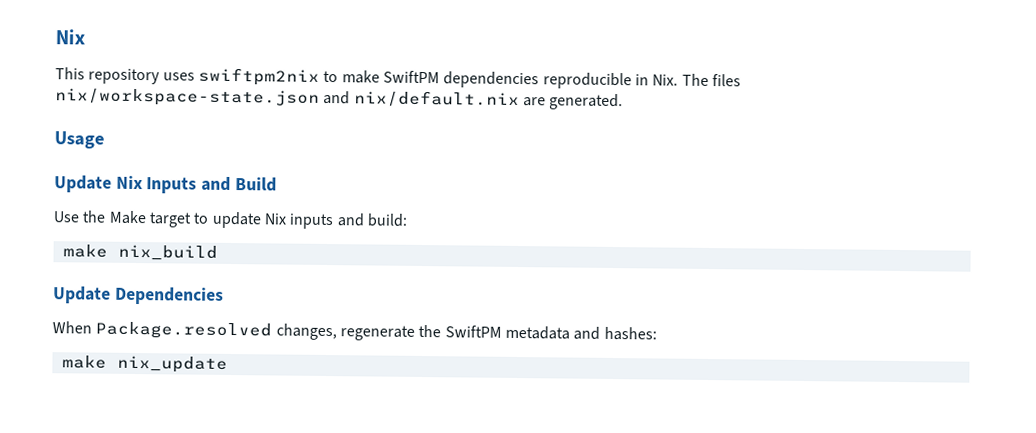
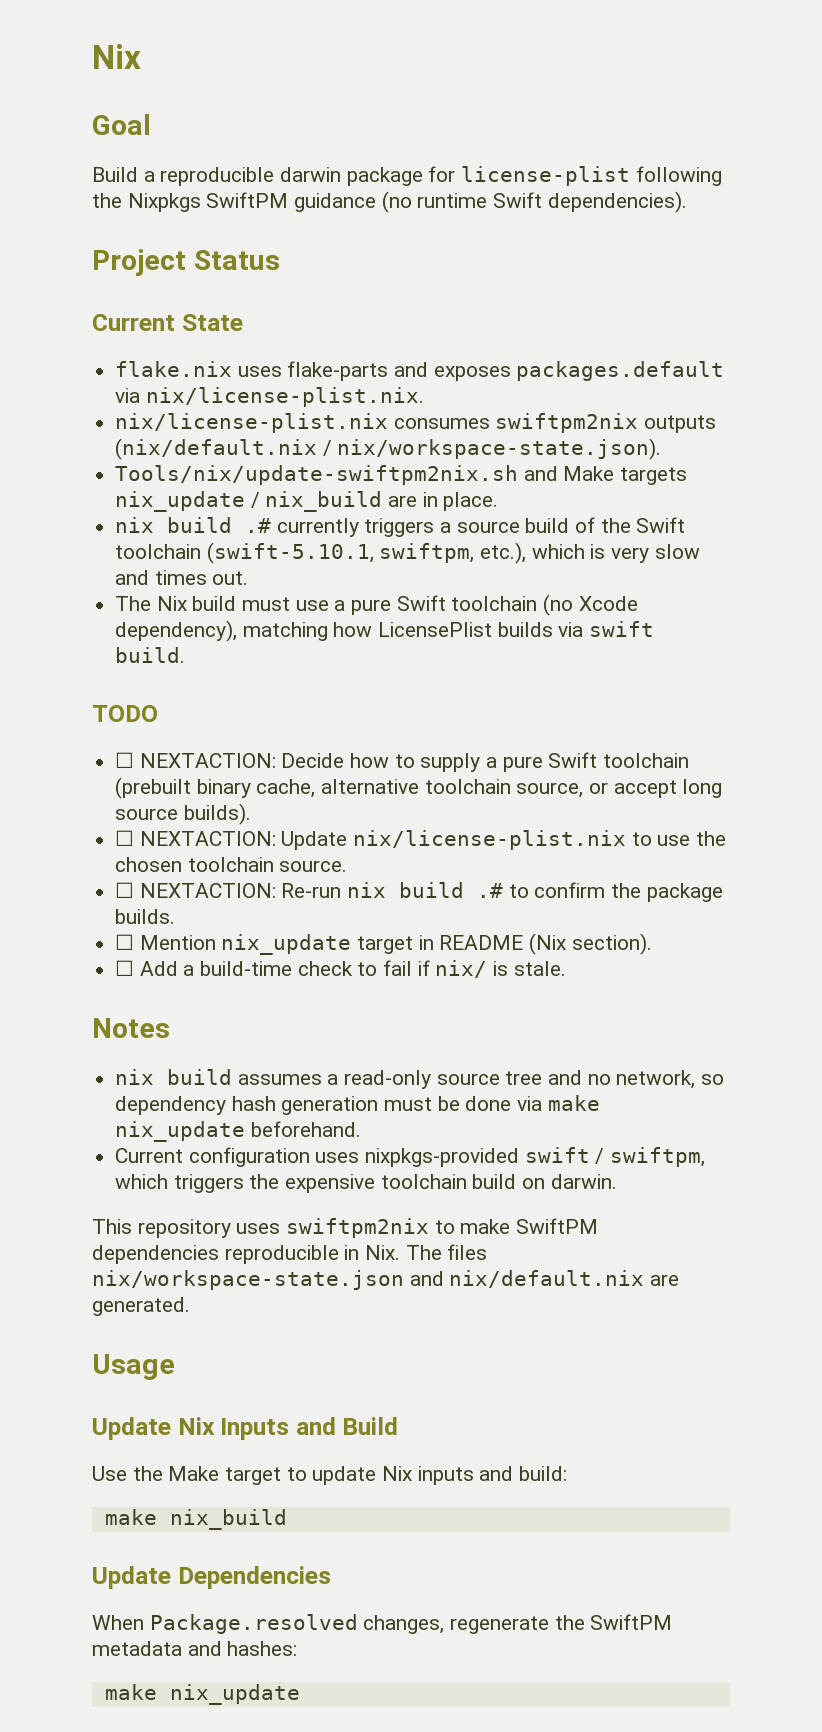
[55,29,85,45] Nix -> [92,44,141,69] [92,114,151,135] [92,166,722,186] [92,191,687,213] [92,249,280,276] [92,314,243,331] [115,361,725,381] [115,387,424,407] [115,413,717,433] [115,438,662,460] [115,465,688,485] [115,491,499,512] [115,517,686,537] [115,542,700,564] [115,570,249,585] [115,594,638,616] [115,620,655,642] [115,647,186,663] [92,705,158,722] [115,752,690,772] [115,777,723,799] [115,803,251,825] [115,830,727,850] [115,857,348,872] [115,882,723,902] [115,909,176,924] [115,933,652,955] [115,960,566,978] [92,1018,170,1038] [115,1069,725,1089] [115,1095,600,1115] [115,1121,361,1142] [115,1147,706,1167] [115,1174,617,1193] Nix // Goal // Build a reproducible darwin package for license-plist following the Nixpkgs SwiftPM guidance (no runtime Swift dependencies). // Project Status // Current State // flake.nix uses flake-parts and exposes packages.default via nix/license-plist.nix. // nix/license-plist.nix consumes swiftpm2nix outputs (nix/default.nix / nix/workspace-state.json). // Tools/nix/update-swiftpm2nix.sh and Make targets nix_update / nix_build are in place. // nix build .# currently triggers a source build of the Swift toolchain (swift-5.10.1, swiftpm, etc.), which is very slow and times out. // The Nix build must use a pure Swift toolchain (no Xcode dependency), matching how LicensePlist builds via swift build. // TODO // ☐ NEXTACTION: Decide how to supply a pure Swift toolchain (prebuilt binary cache, alternative toolchain source, or accept long source builds). // ☐ NEXTACTION: Update nix/license-plist.nix to use the chosen toolchain source. // ☐ NEXTACTION: Re-run nix build .# to confirm the package builds. // ☐ Mention nix_update target in README (Nix section). // ☐ Add a build-time check to fail if nix/ is stale. // Notes // nix build assumes a read-only source tree and no network, so dependency hash generation must be done via make nix_update beforehand. // Current configuration uses nixpkgs-provided swift / swiftpm, which triggers the expensive toolchain build on darwin.

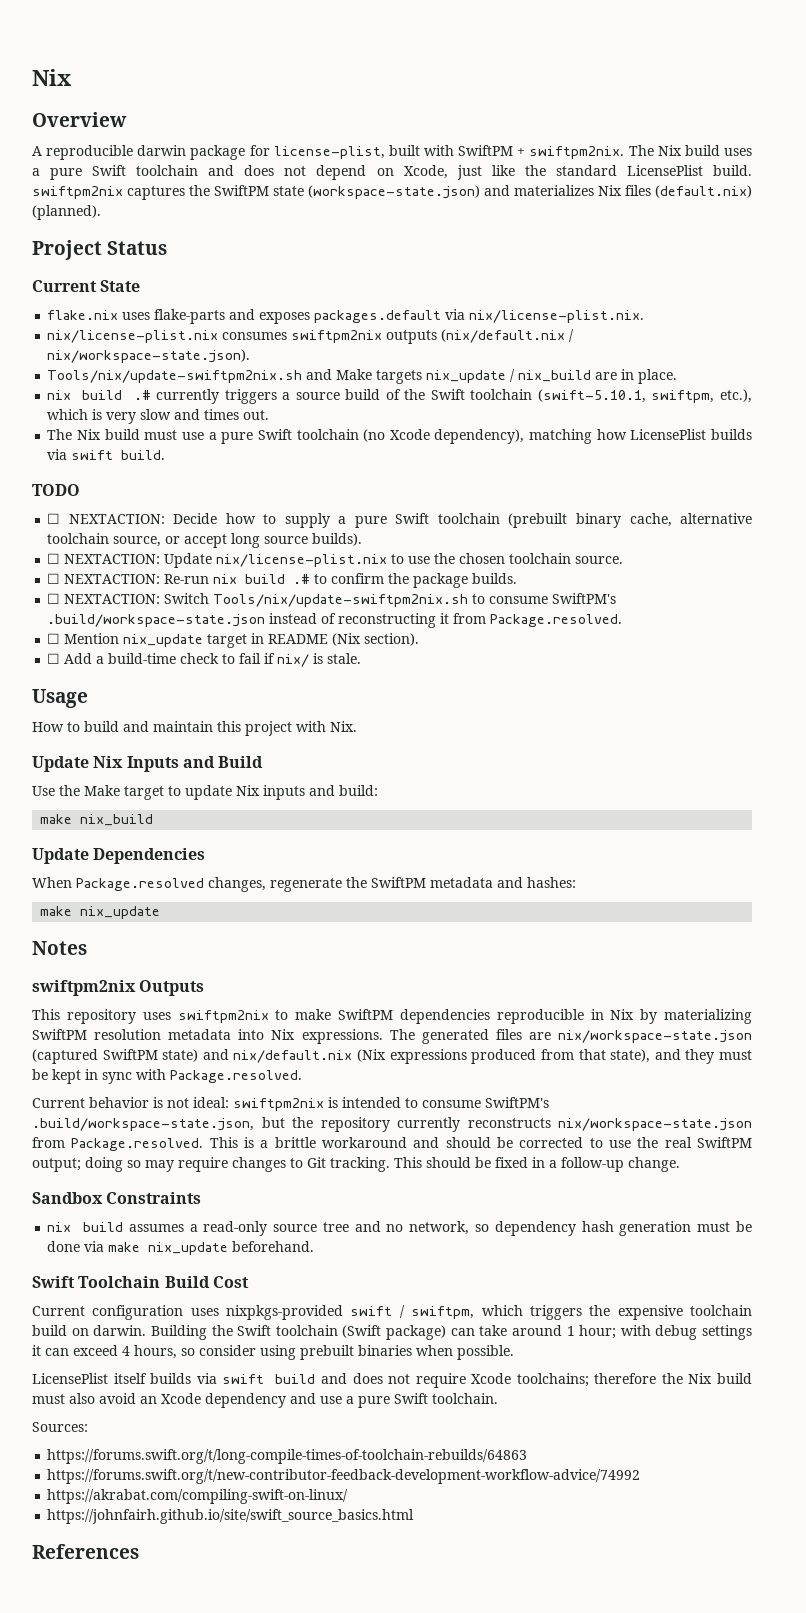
[92,114,151,135] [92,167,155,182] Goal // Build a -> [32,112,127,127] [32,146,42,156] Overview // A
[461,166,722,186] [92,191,687,213] license-plist following the Nixpkgs SwiftPM guidance (no runtime Swift dependencies). -> [273,145,752,159] [32,165,753,180] [32,185,752,200] [32,205,101,220] license-plist, built with SwiftPM + swiftpm2nix. The Nix build uses a pure Swift toolchain and does not depend on Xcode, just like the standard LicensePlist build. swiftpm2nix captures the SwiftPM state (workspace-state.json) and materializes Nix files (default.nix) (planned).
(176, 916) none -> [47,593,617,607] [47,613,623,628] // ☐ NEXTACTION: Switch Tools/nix/update-swiftpm2nix.sh to consume SwiftPM's .build/workspace-state.json instead of reconstructing it from Package.resolved.
[92,1018,170,1038] [115,1069,725,1089] [115,1095,600,1115] [115,1121,361,1142] [115,1147,706,1167] [115,1174,617,1193] [92,1218,599,1238] [92,1244,488,1264] [92,1270,680,1290] [92,1297,190,1316] [92,1354,175,1380] Notes // nix build assumes a read-only source tree and no network, so dependency hash generation must be done via make nix_update beforehand. // Current configuration uses nixpkgs-provided swift / swiftpm, which triggers the expensive toolchain build on darwin. // This repository uses swiftpm2nix to make SwiftPM dependencies reproducible in Nix. The files nix/workspace-state.json and nix/default.nix are generated. // Usage -> [32,689,88,708] [32,721,357,736] Usage // How to build and maintain this project with Nix.
(300, 1694) none -> [32,941,87,955] [32,980,205,996] [32,1009,753,1024] [32,1029,753,1044] [32,1049,753,1064] [32,1069,302,1084] [32,1097,549,1111] [32,1117,752,1132] [32,1137,753,1151] [32,1157,680,1172] [32,1192,202,1204] [47,1221,753,1236] [47,1241,315,1255] [32,1276,249,1288] [32,1305,753,1320] [32,1325,752,1340] [32,1345,514,1360] [32,1373,752,1388] [32,1393,498,1408] [32,1422,88,1432] [47,1449,528,1464] [47,1469,641,1484] [47,1489,349,1504] [47,1509,415,1524] [32,1544,139,1559] // Notes // swiftpm2nix Outputs // This repository uses swiftpm2nix to make SwiftPM dependencies reproducible in Nix by materializing SwiftPM resolution metadata into Nix expressions. The generated files are nix/workspace-state.json (captured SwiftPM state) and nix/default.nix (Nix expressions produced from that state), and they must be kept in sync with Package.resolved. // Current behavior is not ideal: swiftpm2nix is intended to consume SwiftPM's .build/workspace-state.json, but the repository currently reconstructs nix/workspace-state.json from Package.resolved. This is a brittle workaround and should be corrected to use the real SwiftPM output; doing so may require changes to Git tracking. This should be fixed in a follow-up change. // Sandbox Constraints // nix build assumes a read-only source tree and no network, so dependency hash generation must be done via make nix_update beforehand. // Swift Toolchain Build Cost // Current configuration uses nixpkgs-provided swift / swiftpm, which triggers the expensive toolchain build on darwin. Building the Swift toolchain (Swift package) can take around 1 hour; with debug settings it can exceed 4 hours, so consider using prebuilt binaries when possible. // LicensePlist itself builds via swift build and does not require Xcode toolchains; therefore the Nix build must also avoid an Xcode dependency and use a pure Swift toolchain. // Sources: // https://forums.swift.org/t/long-compile-times-of-toolchain-rebuilds/64863 // https://forums.swift.org/t/new-contributor-feedback-development-workflow-advice/74992 // https://akrabat.com/compiling-swift-on-linux/ // https://johnfairh.github.io/site/swift_source_basics.html // References

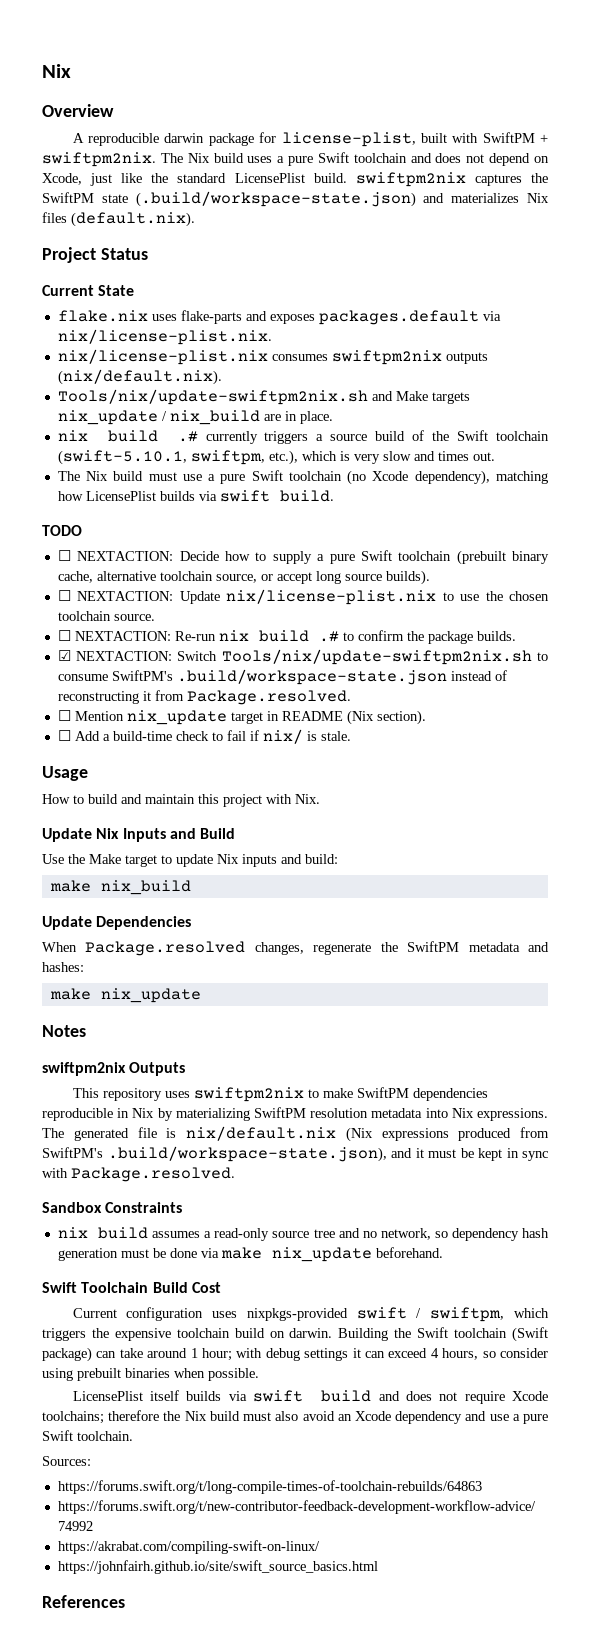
[308,185,480,199] (workspace-state.json) -> [135,191,416,207] (.build/workspace-state.json)
[655,185,752,198] [32,205,101,220] (default.nix) (planned). -> [71,212,195,227] (default.nix).
[441,329,575,343] [47,349,251,363] (nix/default.nix / nix/workspace-state.json). -> [57,369,222,385] (nix/default.nix).
[47,593,61,604] ☐ -> [57,650,71,661] ☑
[495,1029,753,1043] [32,1049,229,1064] files are nix/workspace-state.json (captured SwiftPM state) and -> [137,1127,177,1138] file is
[578,1049,715,1064] that state), and they -> [42,1146,424,1162] SwiftPM's .build/workspace-state.json), and it
[32,1097,549,1111] [32,1117,752,1132] [32,1137,753,1151] [32,1157,680,1172] // Current behavior is not ideal: swiftpm2nix is intended to consume SwiftPM's .build/workspace-state.json, but the repository currently reconstructs nix/workspace-state.json from Package.resolved. This is a brittle workaround and should be corrected to use the real SwiftPM output; doing so may require changes to Git tracking. This should be fixed in a follow-up change. -> (235, 1174) none

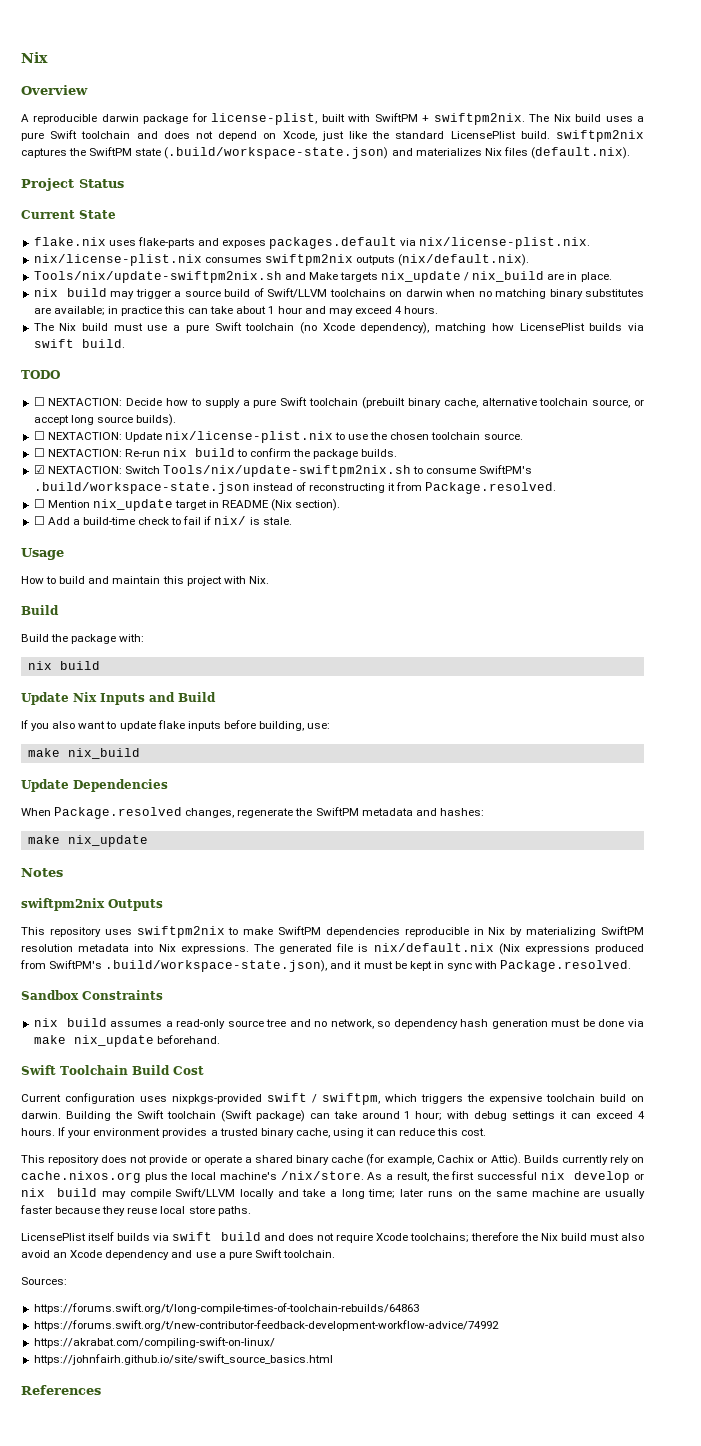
[177,431,309,444] .# currently triggers -> [110,289,171,299] may trigger
[432,430,550,441] [57,450,495,465] the Swift toolchain (swift-5.10.1, swiftpm, etc.), which is very slow and times out. -> [267,288,644,299] [33,306,439,316] Swift/LLVM toolchains on darwin when no matching binary substitutes are available; in practice this can take about 1 hour and may exceed 4 hours.
[318,631,339,642] .# -> (235, 452) none
(320, 799) none -> [21,605,59,615] [21,634,145,644] [27,661,100,670] // Build // Build the package with: // nix build
[42,854,338,867] Use the Make target to update Nix inputs and build: -> [21,720,331,731] If you also want to update flake inputs before building, use:
[442,1348,548,1360] [42,1368,259,1381] hours, so consider using prebuilt binaries when possible. -> [21,1127,487,1138] [21,1154,644,1166] [21,1171,644,1183] [21,1188,645,1199] [20,1205,251,1216] hours. If your environment provides a trusted binary cache, using it can reduce this cost. // This repository does not provide or operate a shared binary cache (for example, Cachix or Attic). Builds currently rely on cache.nixos.org plus the local machine's /nix/store. As a result, the first successful nix develop or nix build may compile Swift/LLVM locally and take a long time; later runs on the same machine are usually faster because they reuse local store paths.

